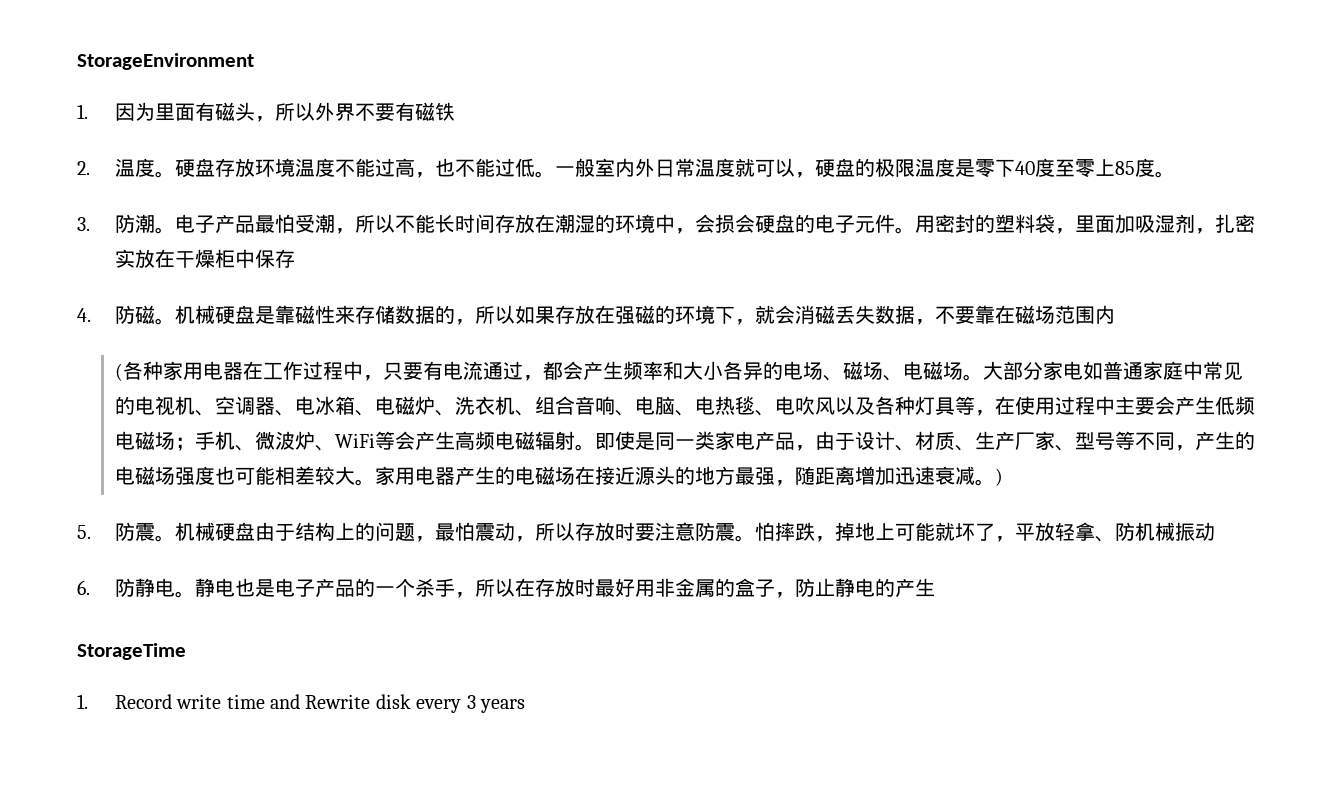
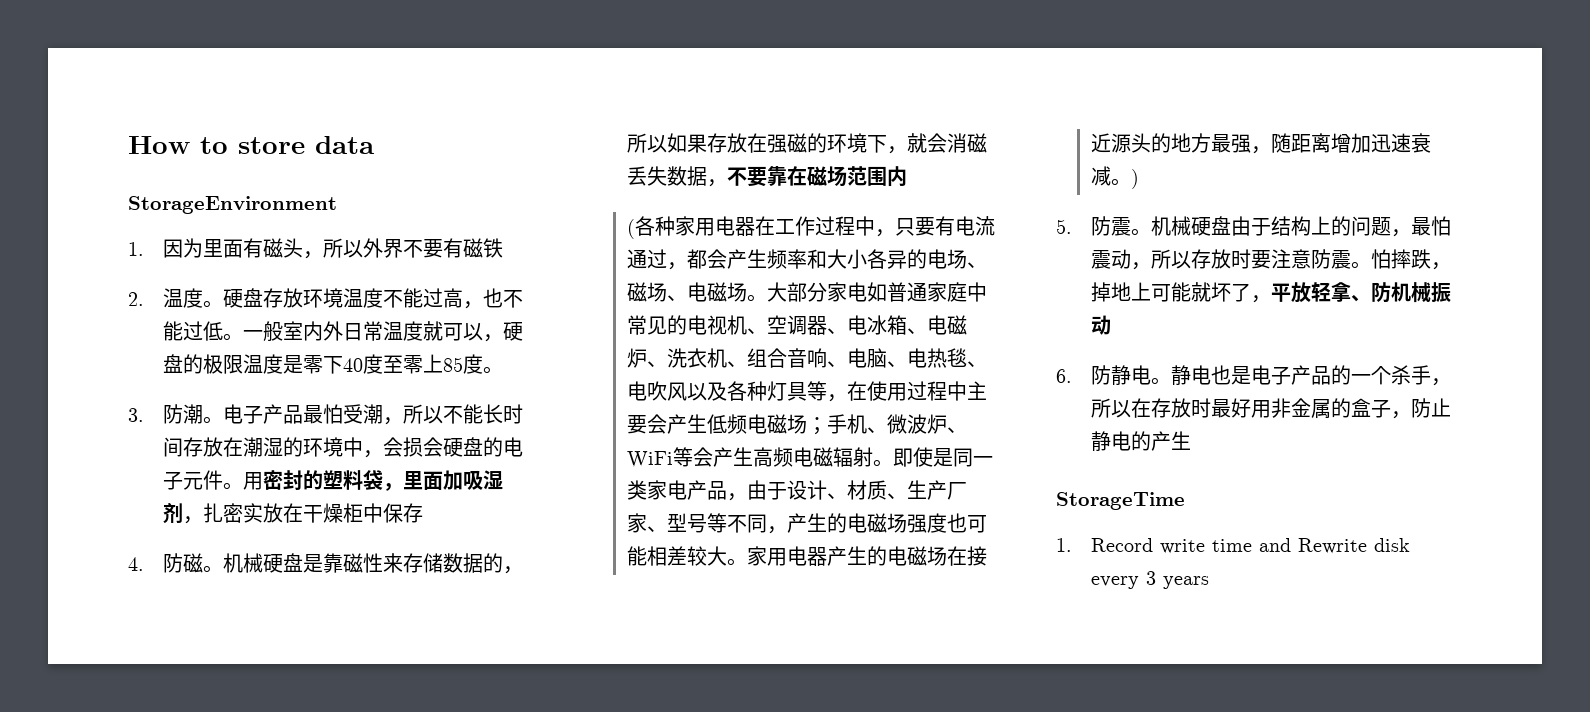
(77, 61) none -> [128,136,375,154] How to store data //

